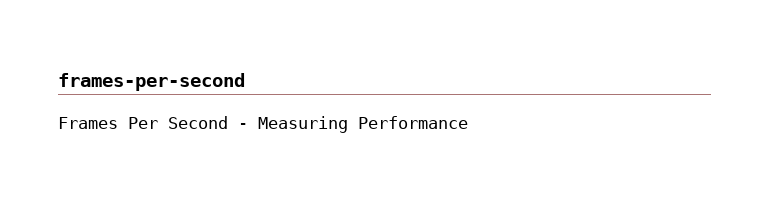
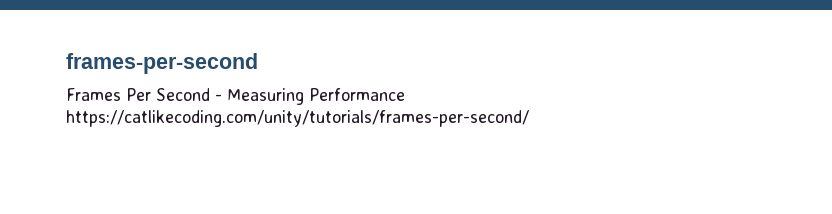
(468, 122) none -> [66,110,529,127] https://catlikecoding.com/unity/tutorials/frames-per-second/

